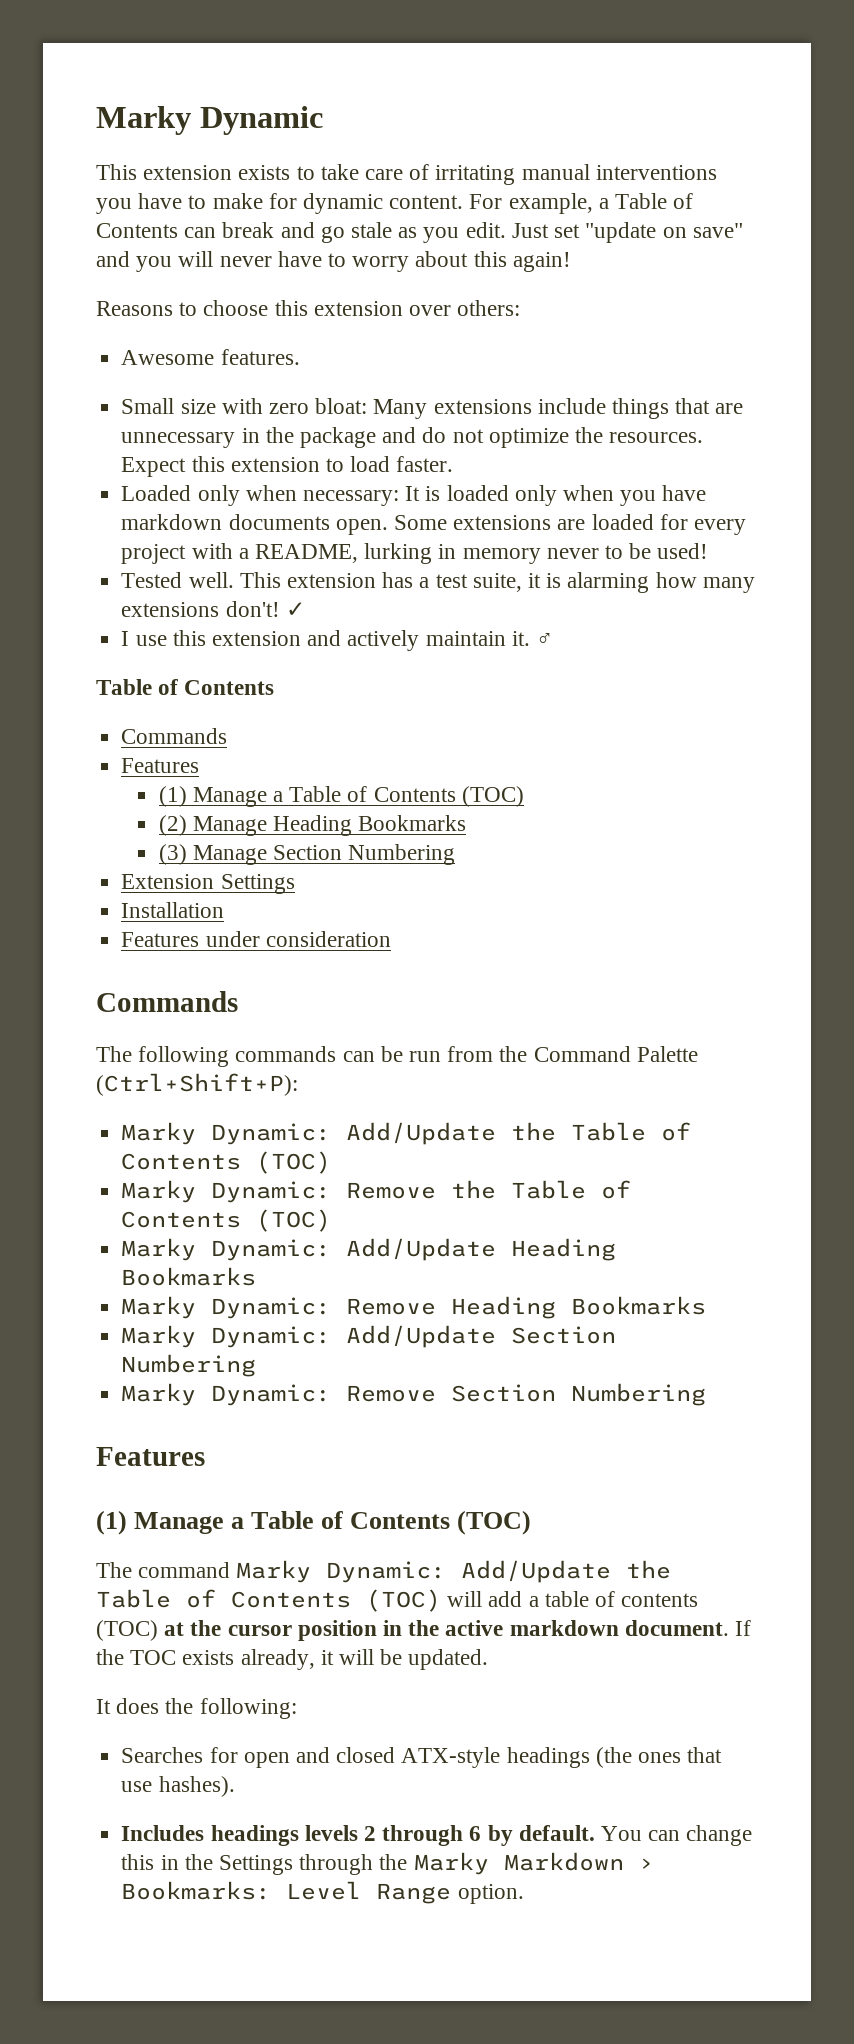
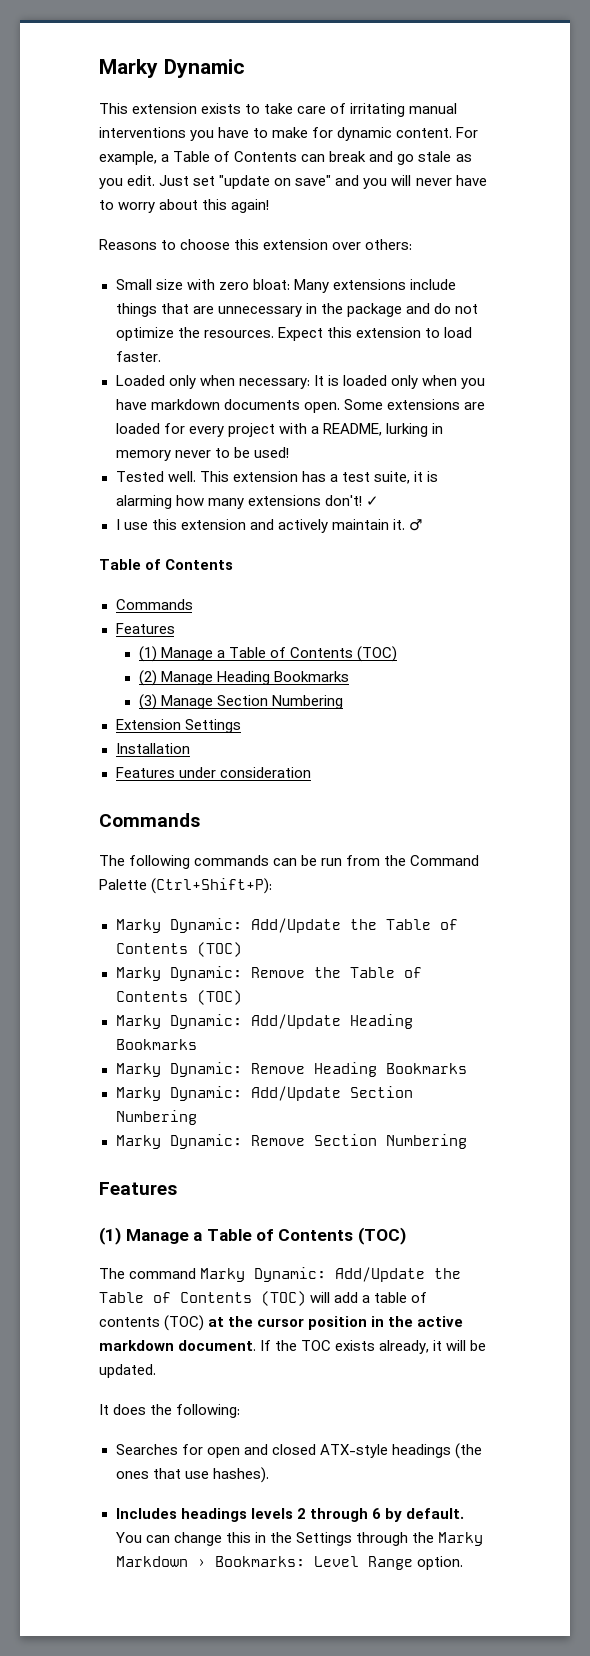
[121,349,300,365] // Awesome features. -> (413, 244) none

